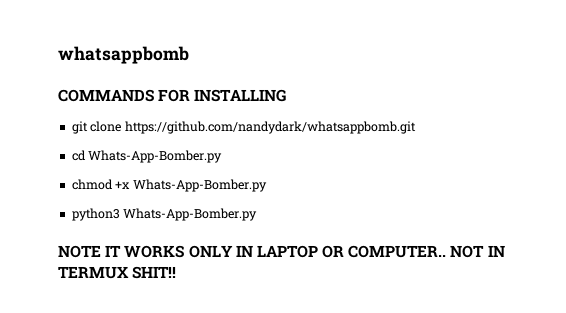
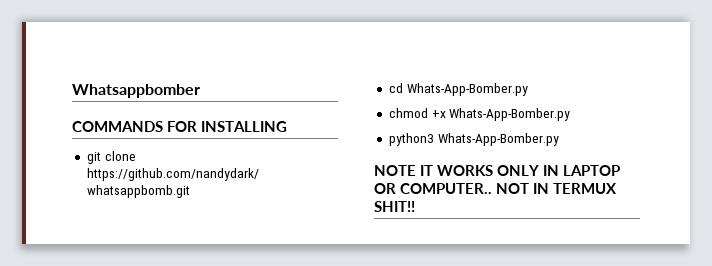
[58,46,189,64] whatsappbomb -> [72,84,200,98] Whatsappbomber

